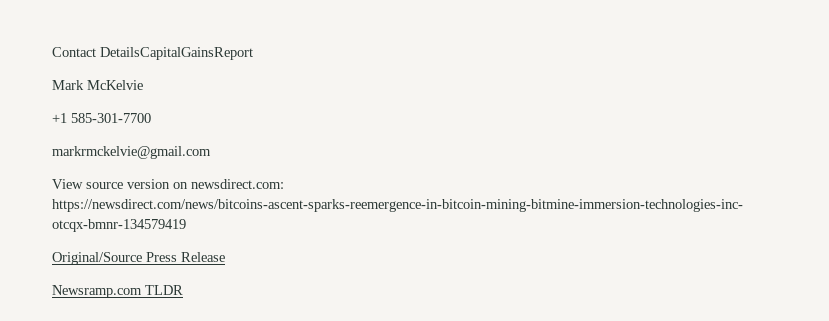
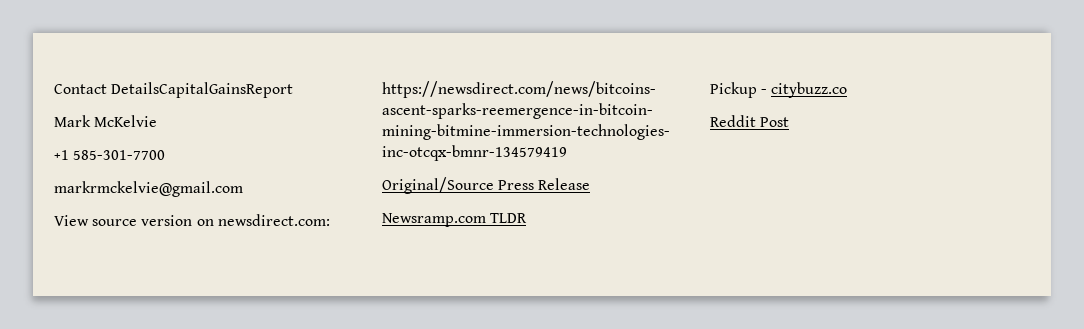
(183, 290) none -> [710,82,848,98] [710,115,790,127] // Pickup - citybuzz.co // Reddit Post

